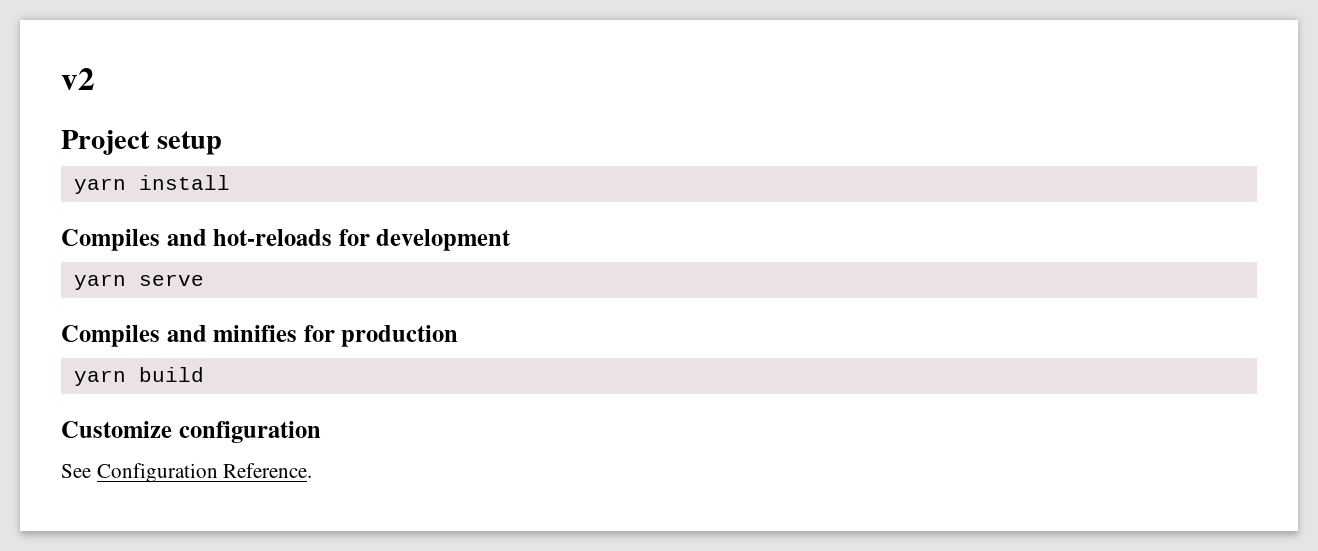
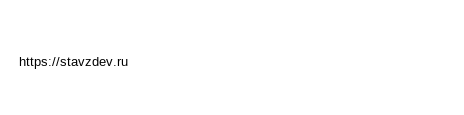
[61,68,95,90] [61,130,222,155] [73,175,230,194] [61,229,512,251] [73,274,204,290] [61,325,459,347] [73,367,204,386] [61,421,321,443] [61,463,313,483] v2 // Project setup // yarn install // Compiles and hot-reloads for development // yarn serve // Compiles and minifies for production // yarn build // Customize configuration // See Configuration Reference. -> [19,57,128,69] https://stavzdev.ru

